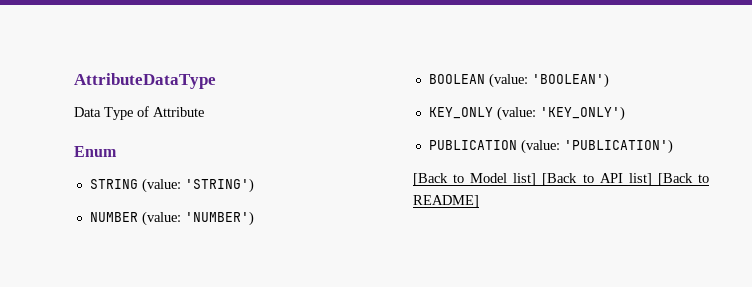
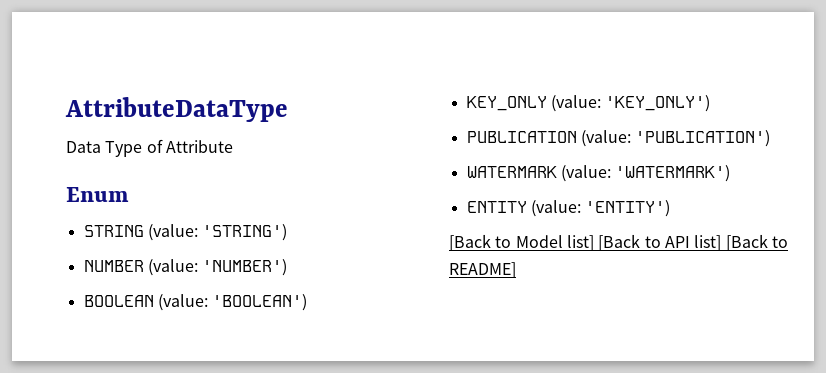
(673, 146) none -> [466,165,731,182] [466,200,671,217] // WATERMARK (value: 'WATERMARK') // ENTITY (value: 'ENTITY')

